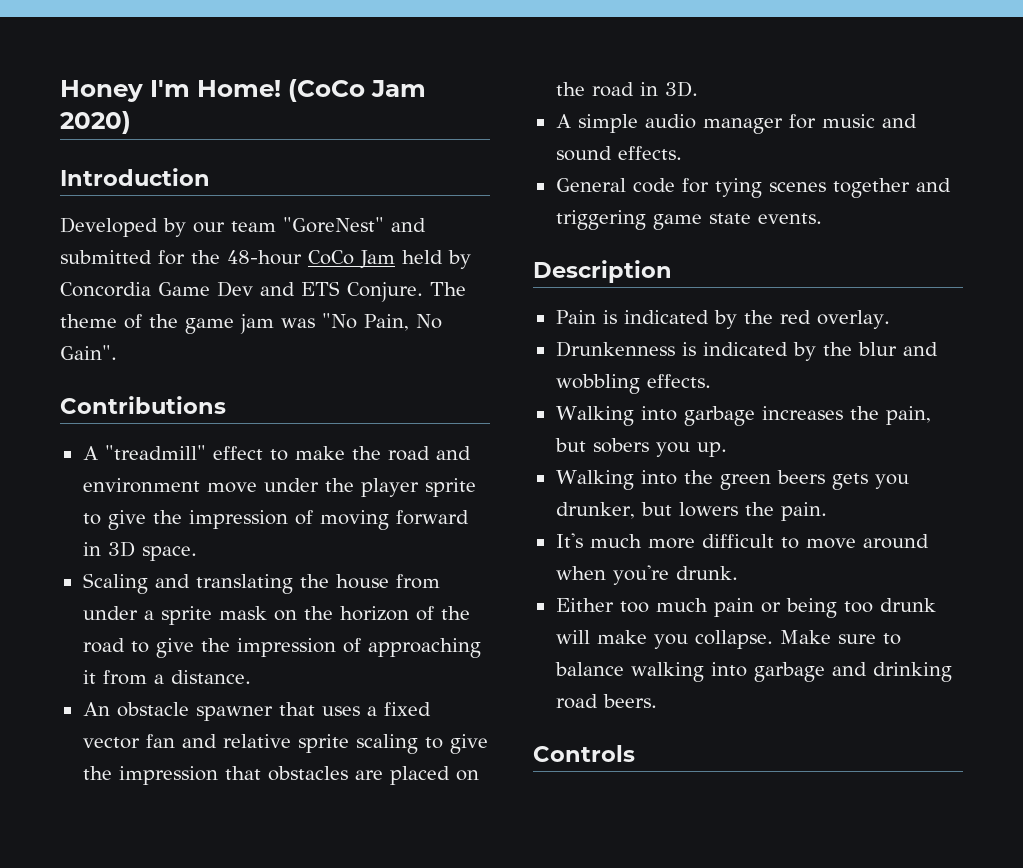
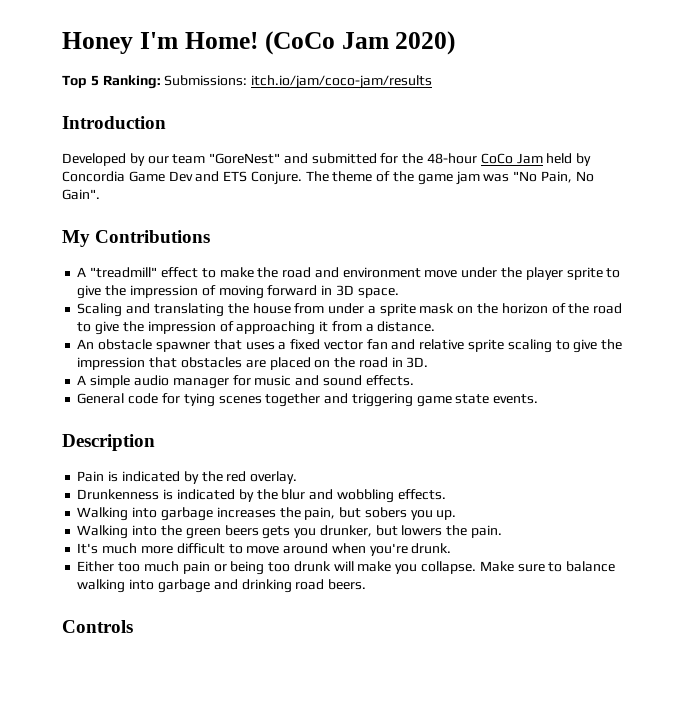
(131, 122) none -> [62,75,433,89] // Top 5 Ranking: Submissions: itch.io/jam/coco-jam/results
(117, 352) none -> [62,230,90,247] My

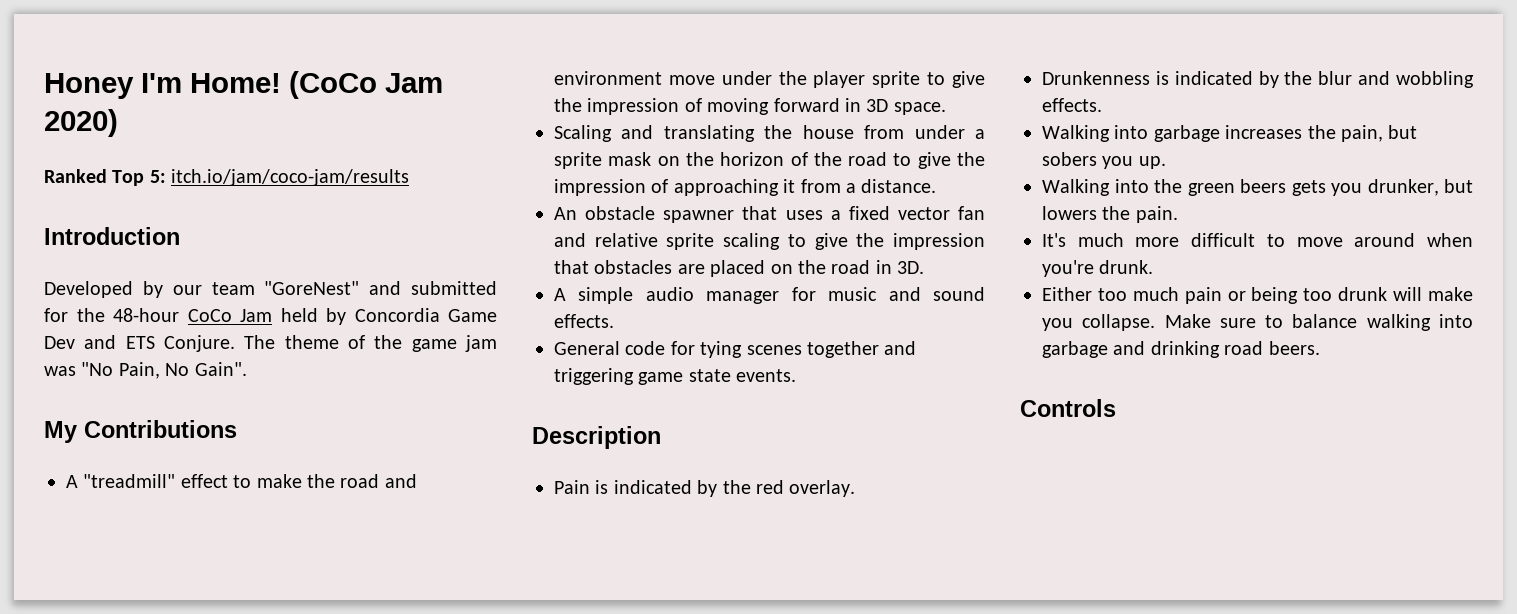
[62,75,248,89] Top 5 Ranking: Submissions: -> [44,169,166,186] Ranked Top 5:

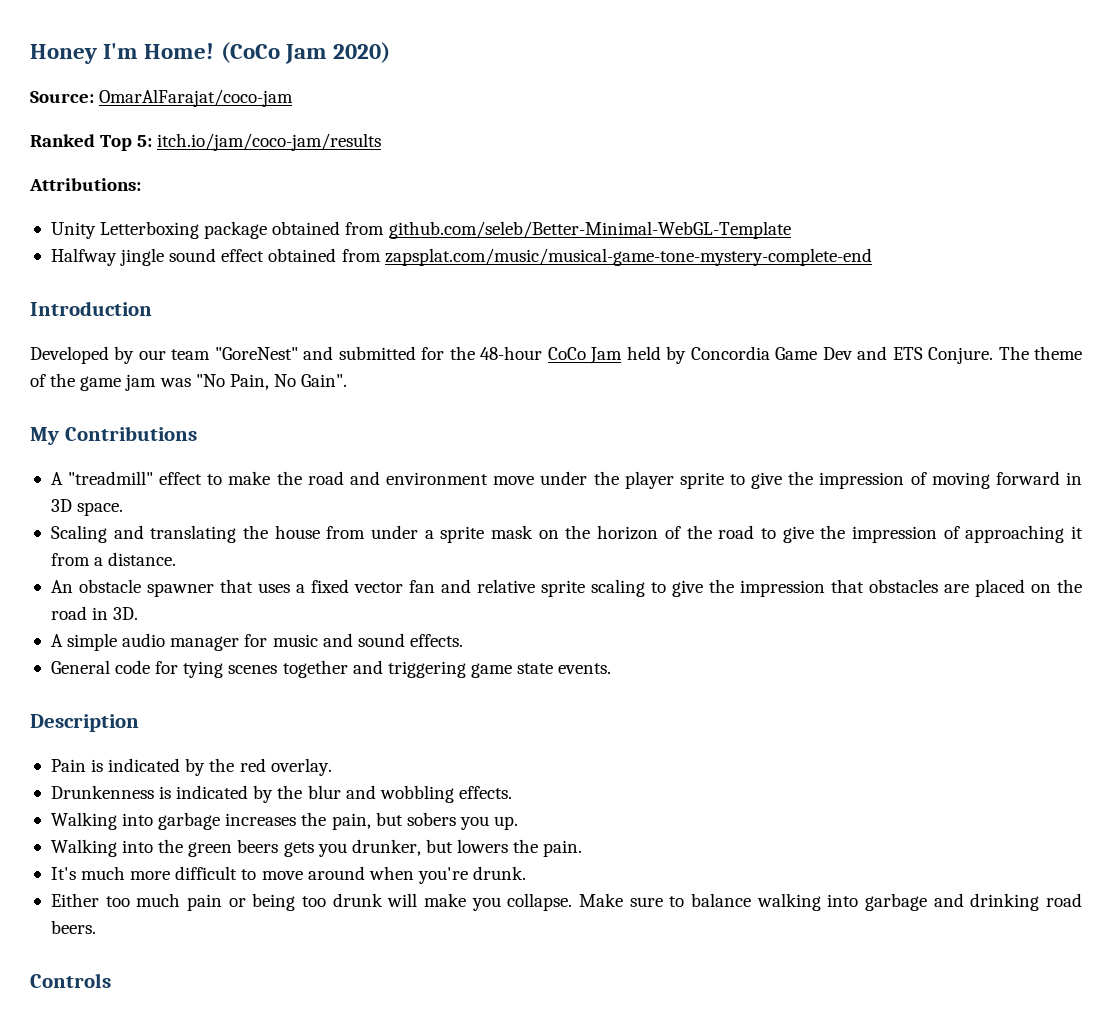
(118, 123) none -> [30,89,294,107] // Source: OmarAlFarajat/coco-jam
(410, 177) none -> [29,178,141,191] [50,221,791,239] [50,248,872,266] // Attributions: // Unity Letterboxing package obtained from github.com/seleb/Better-Minimal-WebGL-Template // Halfway jingle sound effect obtained from zapsplat.com/music/musical-game-tone-mystery-complete-end

